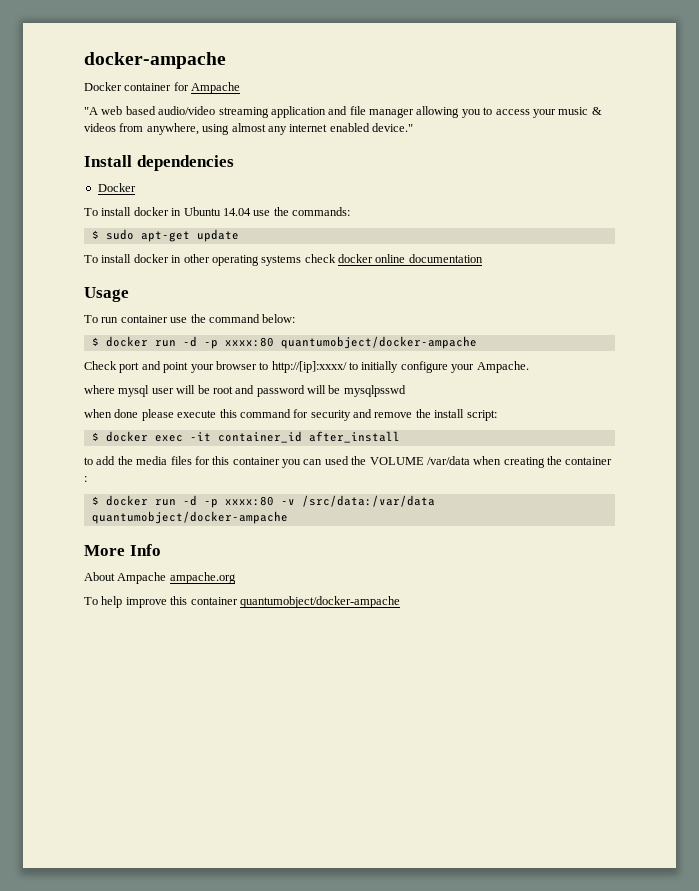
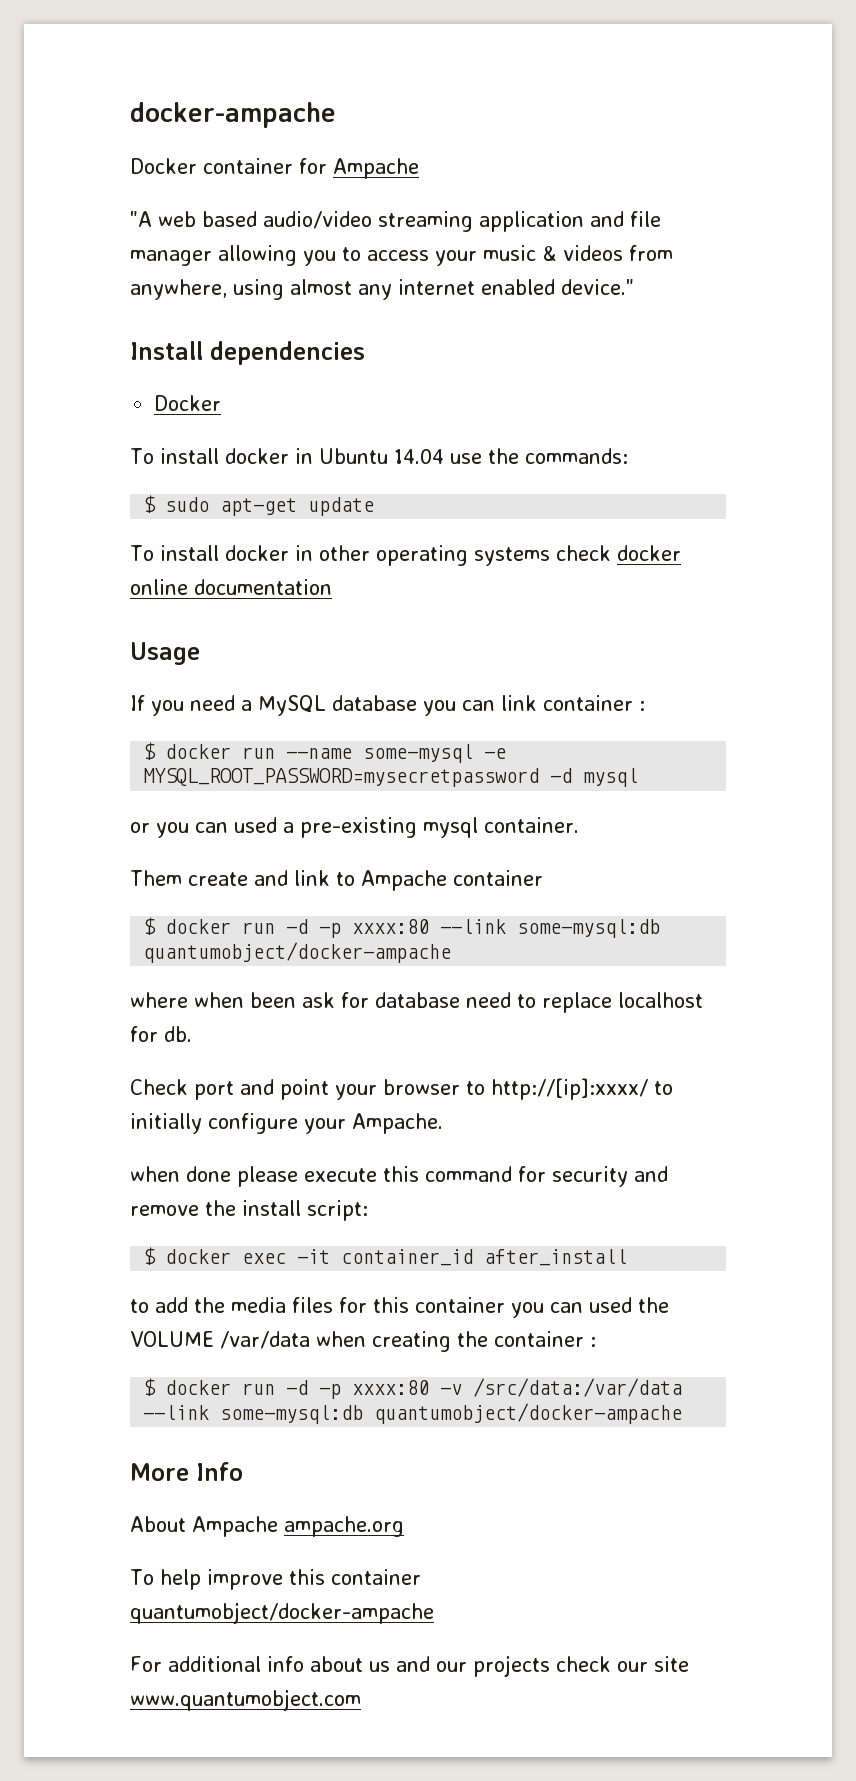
[84,314,296,323] [91,336,477,349] To run container use the command below: // $ docker run -d -p xxxx:80 quantumobject/docker-ampache -> [130,695,645,716] [143,742,507,763] [143,768,639,787] [130,817,579,838] [130,870,543,891] [143,917,661,938] [143,942,452,963] [130,992,703,1013] [130,1026,192,1042] If you need a MySQL database you can link container : // $ docker run --name some-mysql -e MYSQL_ROOT_PASSWORD=mysecretpassword -d mysql // or you can used a pre-existing mysql container. // Them create and link to Ampache container // $ docker run -d -p xxxx:80 --link some-mysql:db quantumobject/docker-ampache // where when been ask for database need to replace localhost for db.
[84,385,406,397] // where mysql user will be root and password will be mysqlpsswd -> (443, 1123) none
(435, 501) none -> [143,1405,364,1424] --link some-mysql:db
(400, 602) none -> [130,1655,689,1677] [130,1689,361,1711] // For additional info about us and our projects check our site www.quantumobject.com

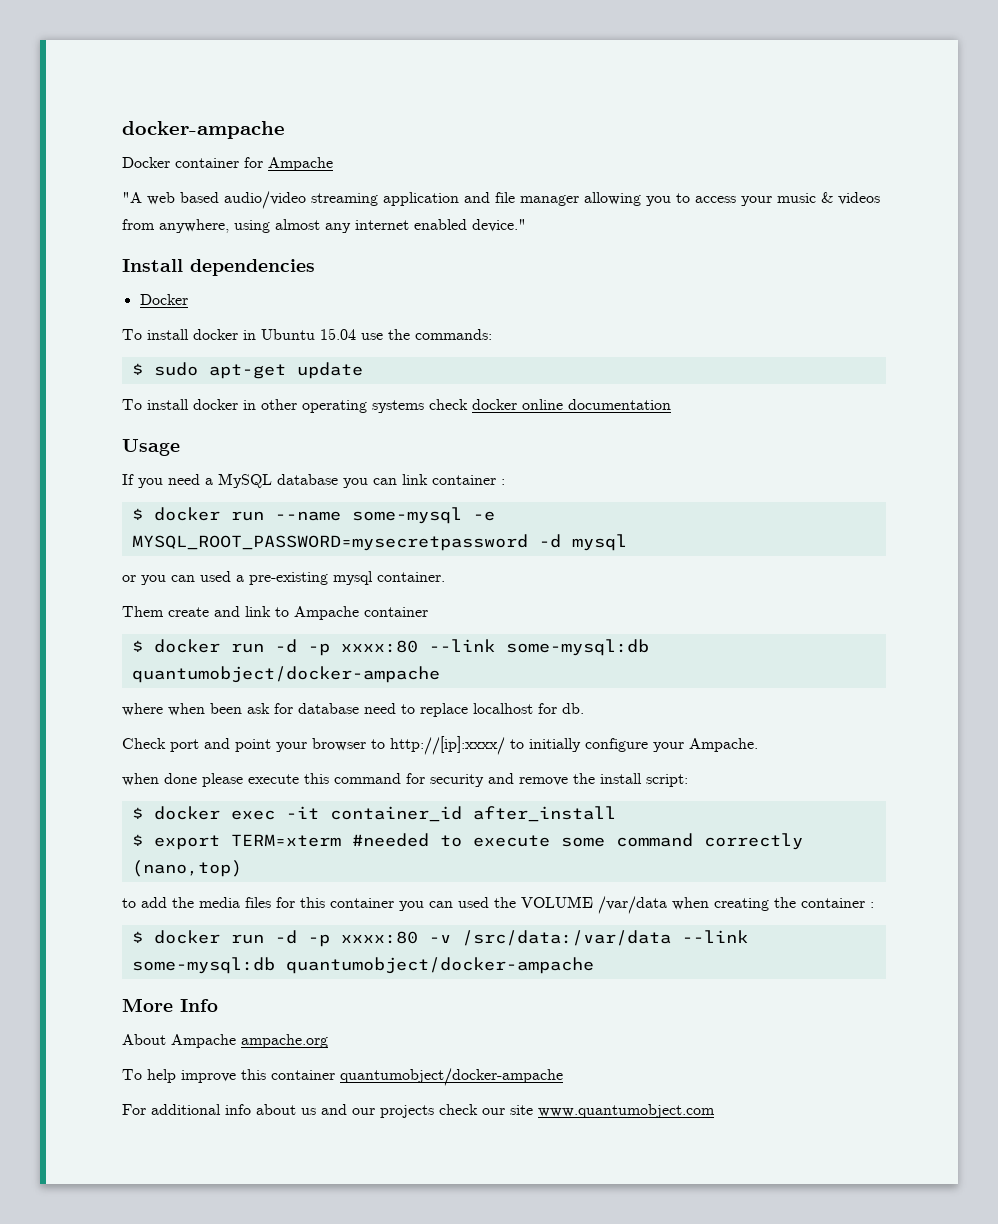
[393,449,444,464] 14.04 -> [320,328,356,340] 15.04
(628, 1257) none -> [131,833,803,850] [131,860,242,877] // $ export TERM=xterm #needed to execute some command correctly (nano,top)

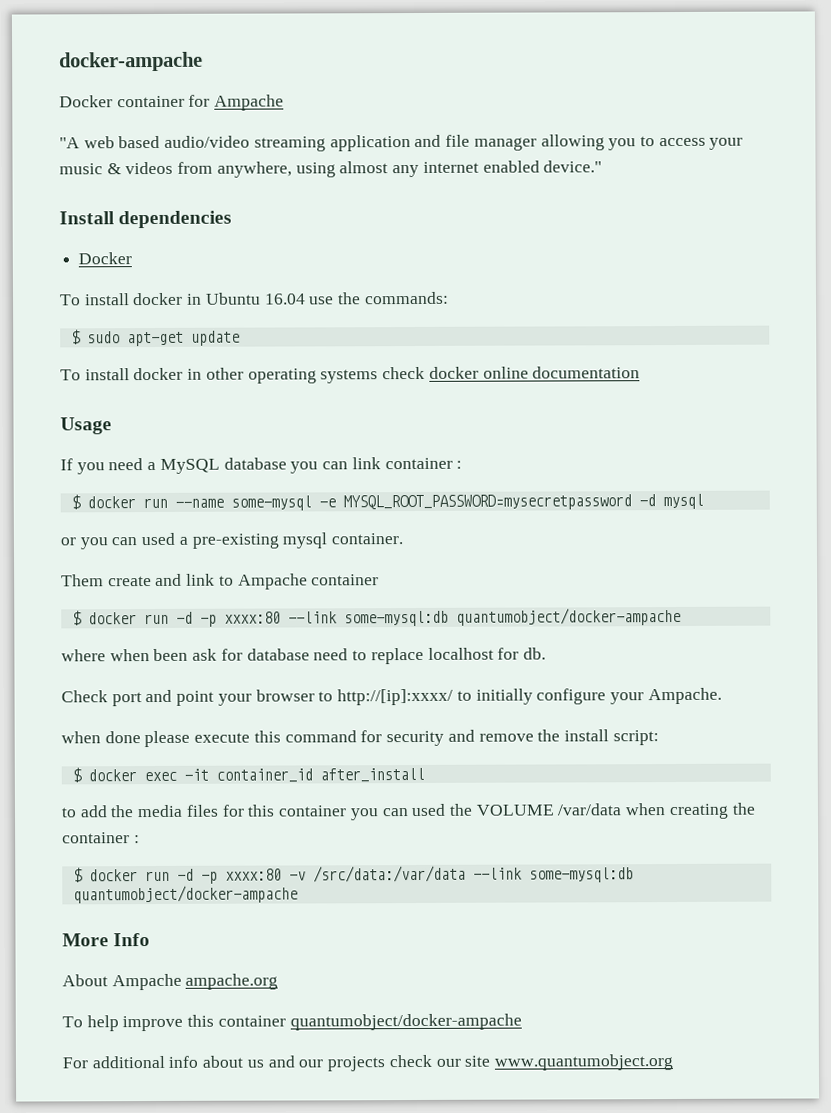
[320,328,356,340] 15.04 -> [263,293,306,305] 16.04
[131,833,803,850] [131,860,242,877] // $ export TERM=xterm #needed to execute some command correctly (nano,top) -> (425, 775) none
[538,1104,715,1118] www.quantumobject.com -> [493,1054,673,1071] www.quantumobject.org

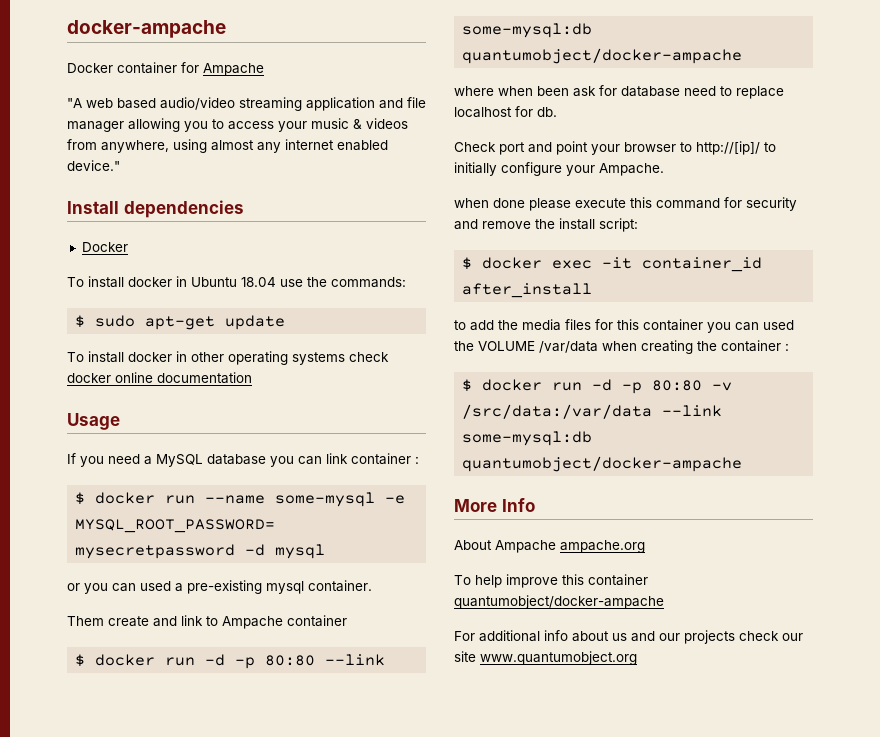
[263,293,306,305] 16.04 -> [241,277,276,287] 18.04
[223,611,281,624] xxxx:80 -> [265,655,316,666] 80:80
[337,688,454,706] http://[ip]:xxxx/ -> [696,141,760,155] http://[ip]/
[224,868,282,881] xxxx:80 -> [652,380,703,391] 80:80

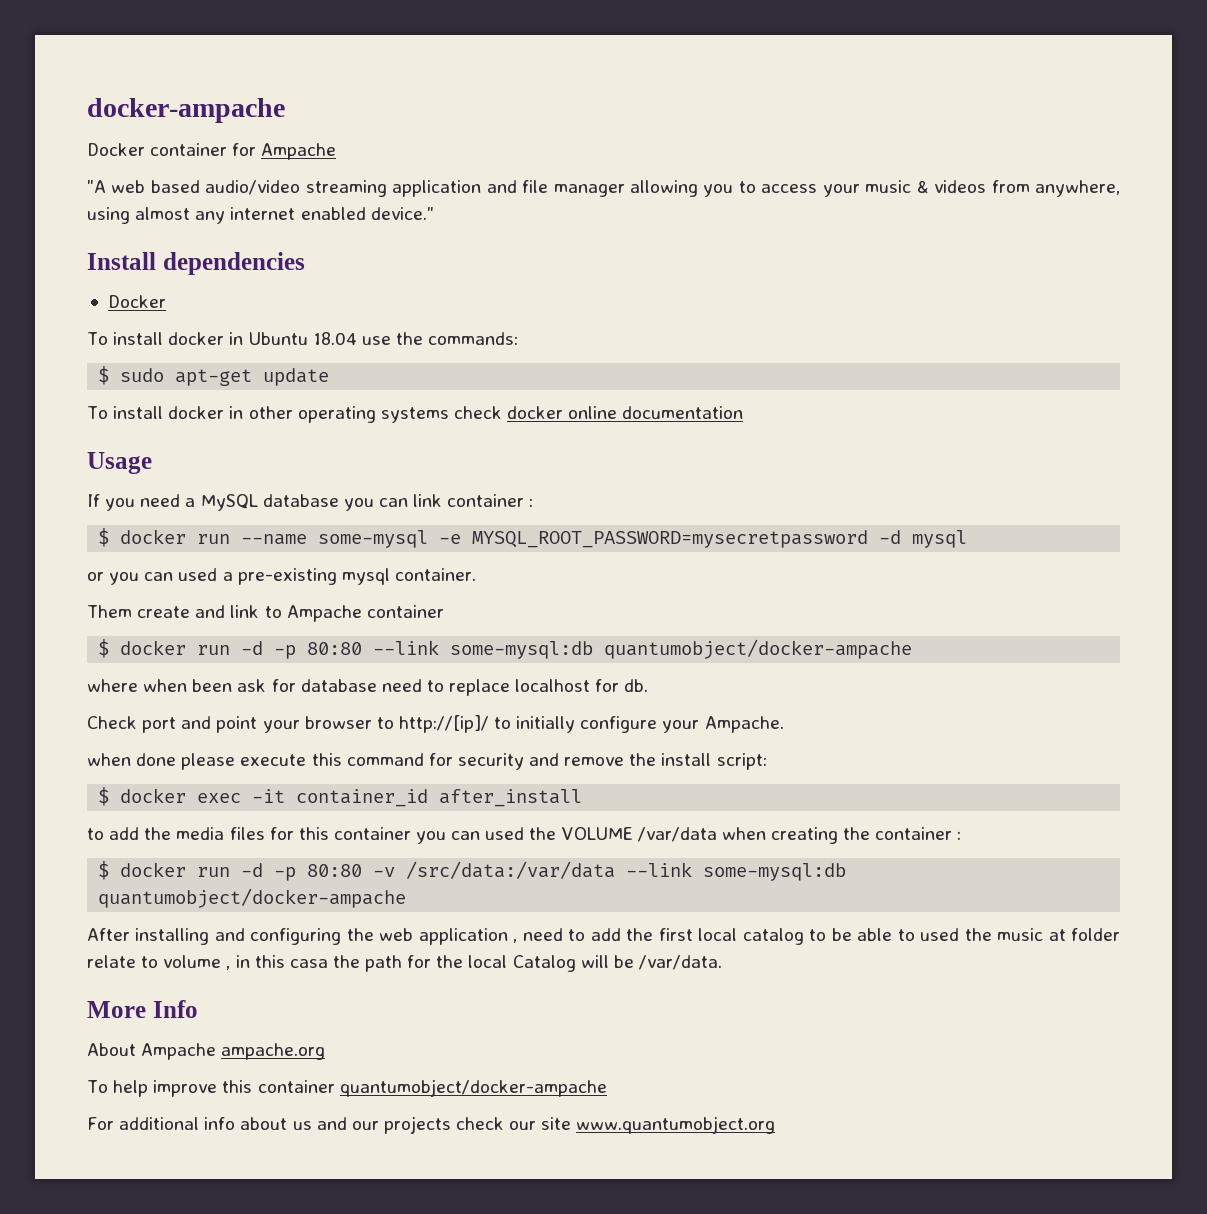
(743, 464) none -> [87,928,1121,945] [87,955,722,972] // After installing and configuring the web application , need to add the first local catalog to be able to used the music at folder relate to volume , in this casa the path for the local Catalog will be /var/data.

